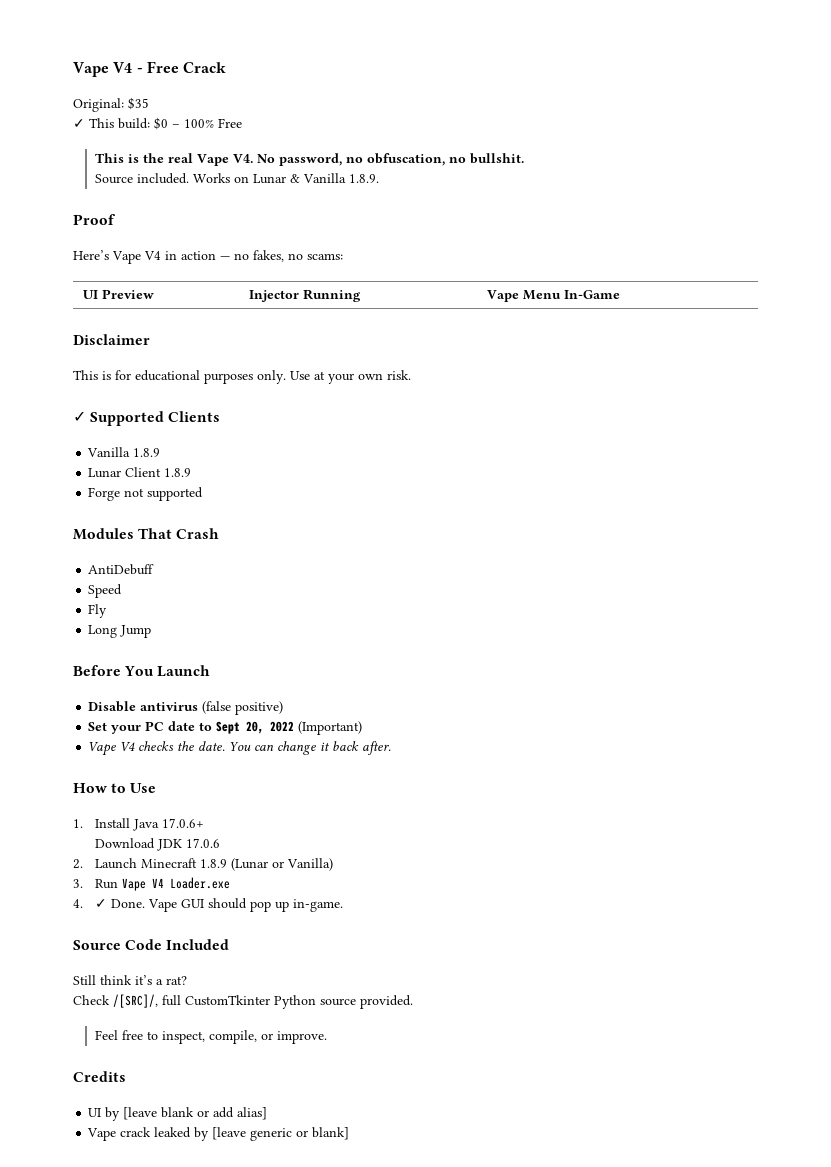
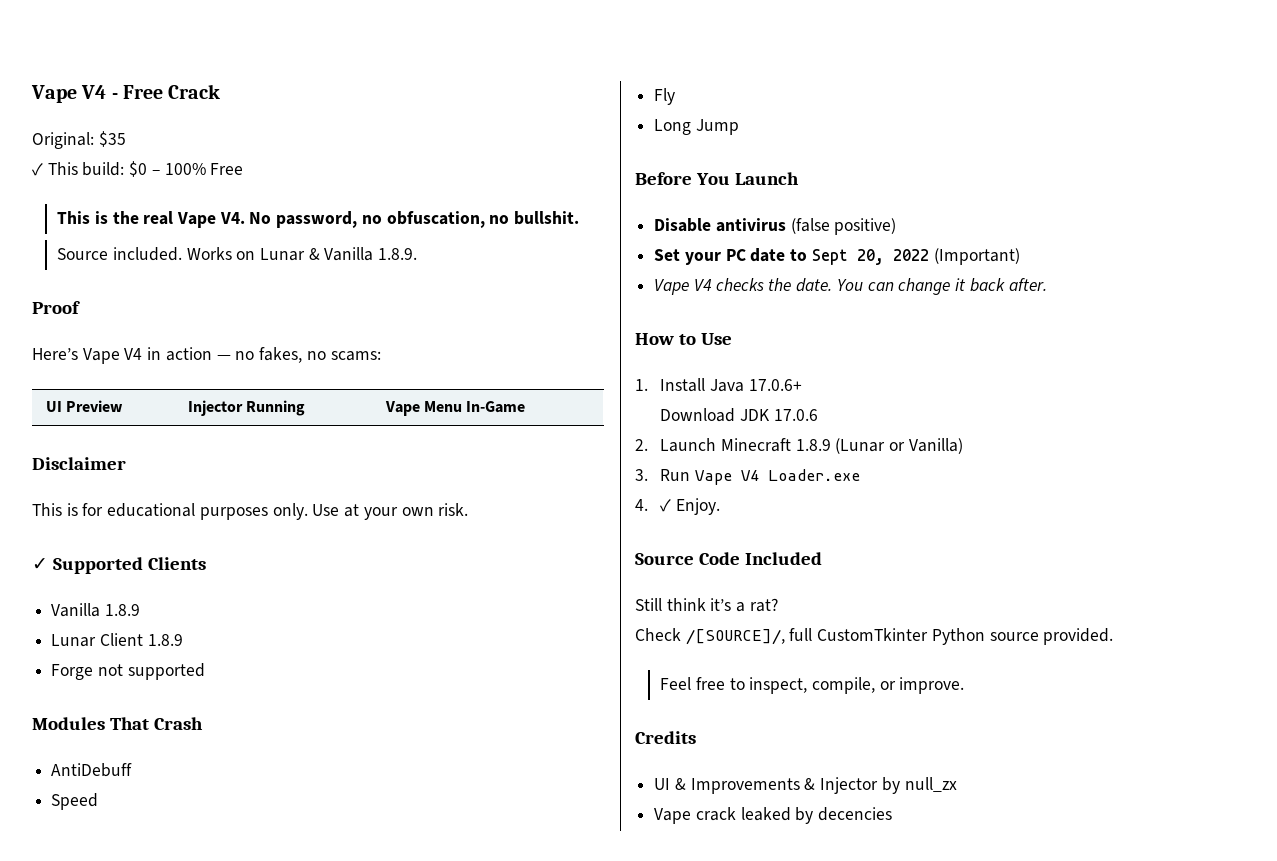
[111,898,344,912] Done. Vape GUI should pop up in-game. -> [675,498,720,515] Enjoy.
[113,994,158,1008] /[SRC]/, -> [685,629,785,645] /[SOURCE]/,
[105,1107,268,1121] by [leave blank or add alias] -> [674,777,957,794] & Improvements & Injector by null_zx
[212,1127,350,1141] [leave generic or blank] -> [818,807,893,821] decencies

